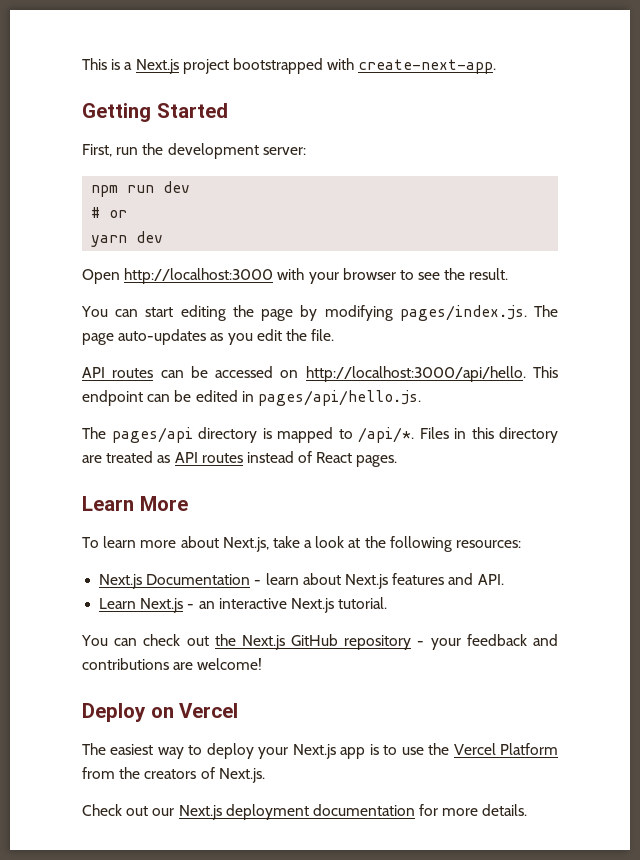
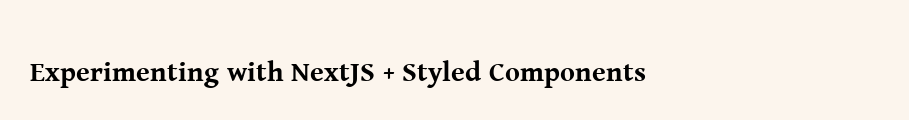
[82,58,497,74] [82,103,228,122] [82,143,306,159] [91,181,191,197] [91,207,128,218] [91,231,164,247] [82,268,509,284] [81,305,558,321] [82,329,335,345] [82,366,558,382] [82,390,421,406] [82,427,558,443] [82,451,398,467] [82,496,188,511] [82,536,522,552] [99,573,504,589] [99,597,388,613] [81,634,558,650] [82,658,263,670] [82,703,239,722] [82,743,558,759] [82,767,265,783] [82,804,528,820] This is a Next.js project bootstrapped with create-next-app. // Getting Started // First, run the development server: // npm run dev // # or // yarn dev // Open http://localhost:3000 with your browser to see the result. // You can start editing the page by modifying pages/index.js. The page auto-updates as you edit the file. // API routes can be accessed on http://localhost:3000/api/hello. This endpoint can be edited in pages/api/hello.js. // The pages/api directory is mapped to /api/*. Files in this directory are treated as API routes instead of React pages. // Learn More // To learn more about Next.js, take a look at the following resources: // Next.js Documentation - learn about Next.js features and API. // Learn Next.js - an interactive Next.js tutorial. // You can check out the Next.js GitHub repository - your feedback and contributions are welcome! // Deploy on Vercel // The easiest way to deploy your Next.js app is to use the Vercel Platform from the creators of Next.js. // Check out our Next.js deployment documentation for more details. -> [30,60,646,88] Experimenting with NextJS + Styled Components

